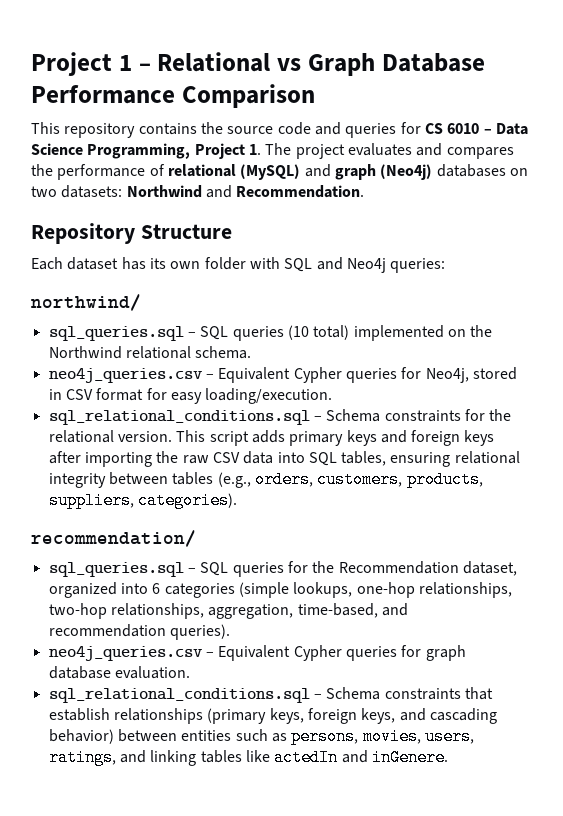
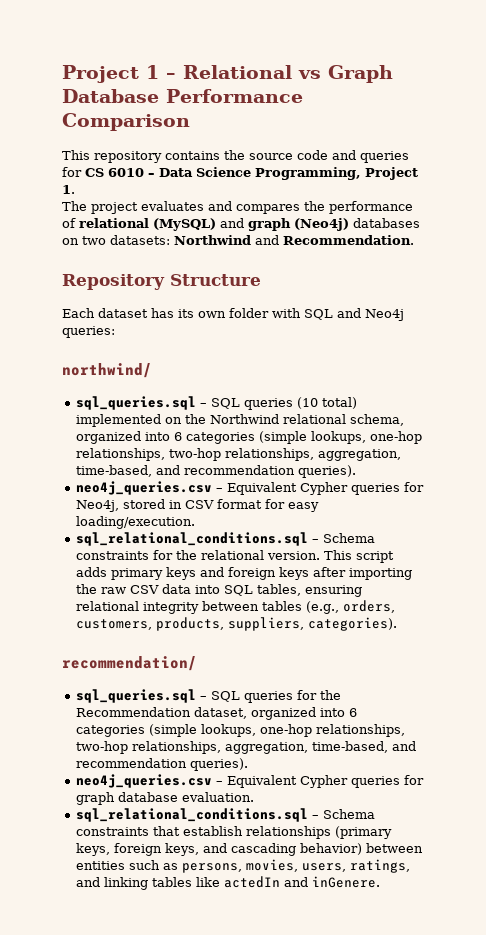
(261, 149) none -> (75, 189) //
[195,346,252,359] schema. -> [350,414,405,426] [76,431,423,444] [76,448,402,461] [76,465,357,478] schema, organized into 6 categories (simple lookups, one-hop relationships, two-hop relationships, aggregation, time-based, and recommendation queries).

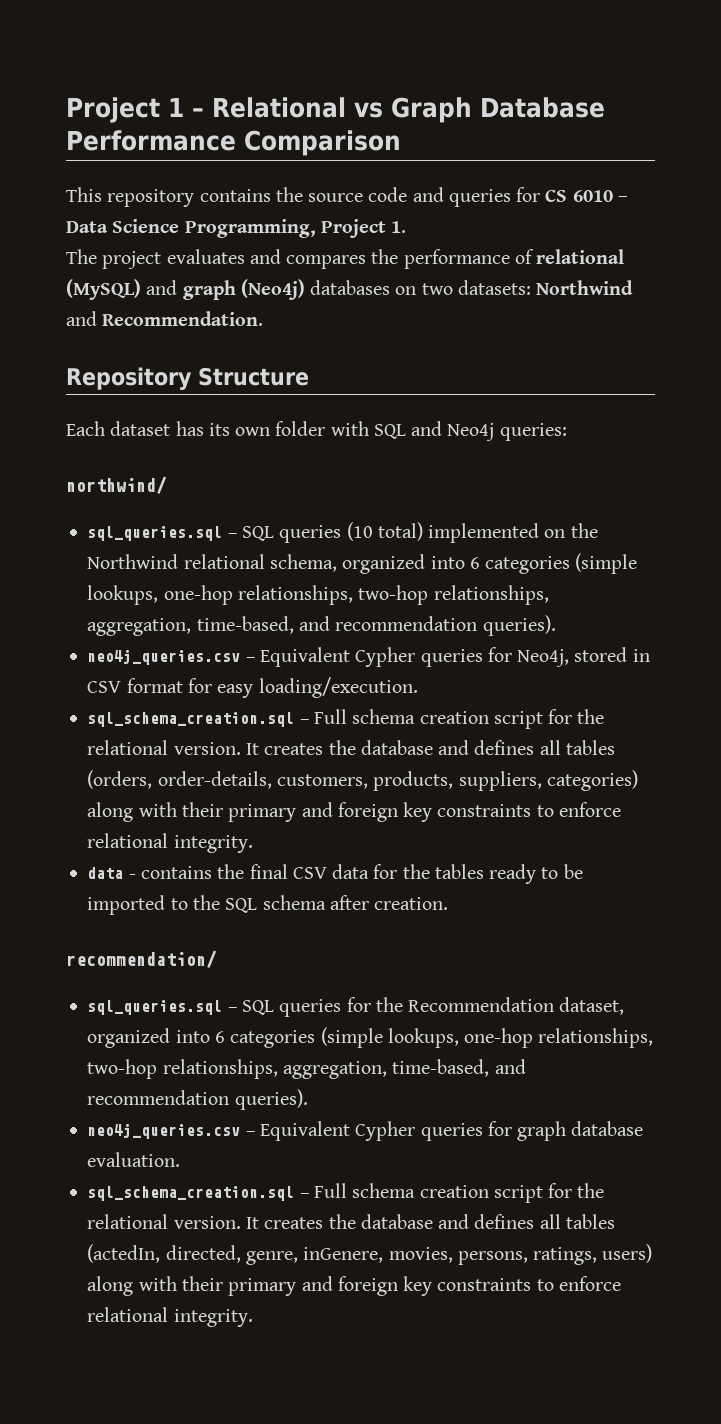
[76,532,376,546] [76,550,395,563] [76,567,413,580] [76,584,363,597] [76,600,396,614] [76,617,398,631] sql_relational_conditions.sql – Schema constraints for the relational version. This script adds primary keys and foreign keys after importing the raw CSV data into SQL tables, ensuring relational integrity between tables (e.g., orders, customers, products, suppliers, categories). -> [87,709,605,729] [87,740,615,755] [87,770,638,791] [87,802,621,822] [87,833,253,853] [87,864,583,884] [87,895,449,915] sql_schema_creation.sql – Full schema creation script for the relational version. It creates the database and defines all tables (orders, order-details, customers, products, suppliers, categories) along with their primary and foreign key constraints to enforce relational integrity. // data - contains the final CSV data for the tables ready to be imported to the SQL schema after creation.
[76,808,376,822] [76,826,393,839] [76,843,424,856] [76,859,411,873] [76,876,381,890] sql_relational_conditions.sql – Schema constraints that establish relationships (primary keys, foreign keys, and cascading behavior) between entities such as persons, movies, users, ratings, and linking tables like actedIn and inGenere. -> [87,1183,605,1203] [87,1214,615,1229] [87,1244,653,1265] [87,1276,621,1296] [87,1307,253,1327] sql_schema_creation.sql – Full schema creation script for the relational version. It creates the database and defines all tables (actedIn, directed, genre, inGenere, movies, persons, ratings, users) along with their primary and foreign key constraints to enforce relational integrity.

